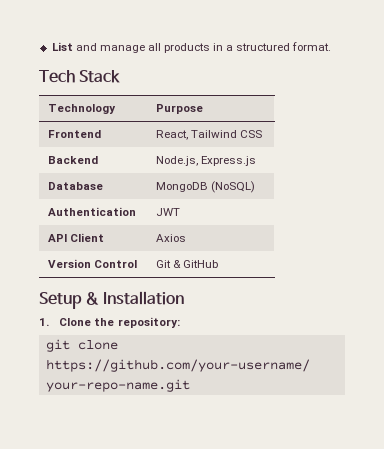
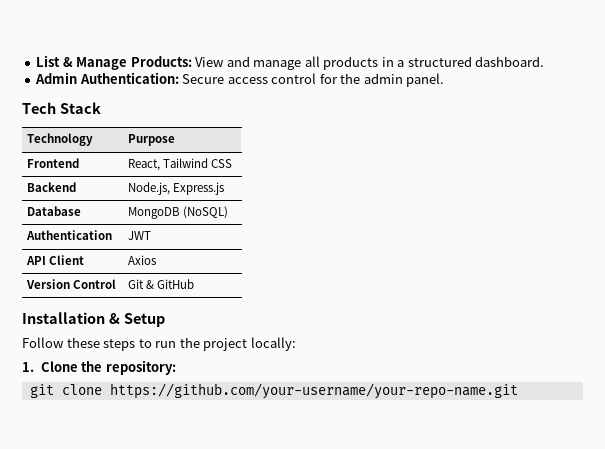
(73, 46) none -> [62,56,225,70] & Manage Products: View
[292,42,332,51] format. -> [475,56,545,67] [35,72,445,87] dashboard. // Admin Authentication: Secure access control for the admin panel.
(219, 264) none -> [22,312,120,324] Installation &
[85,291,185,305] & Installation -> [22,337,296,351] // Follow these steps to run the project locally:

